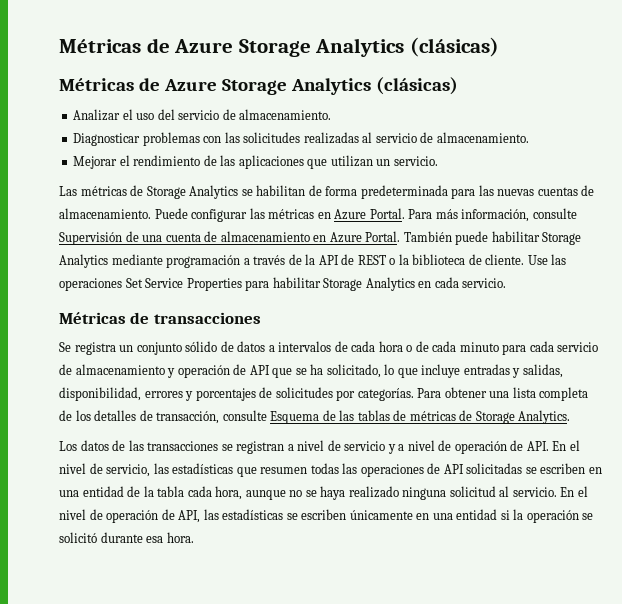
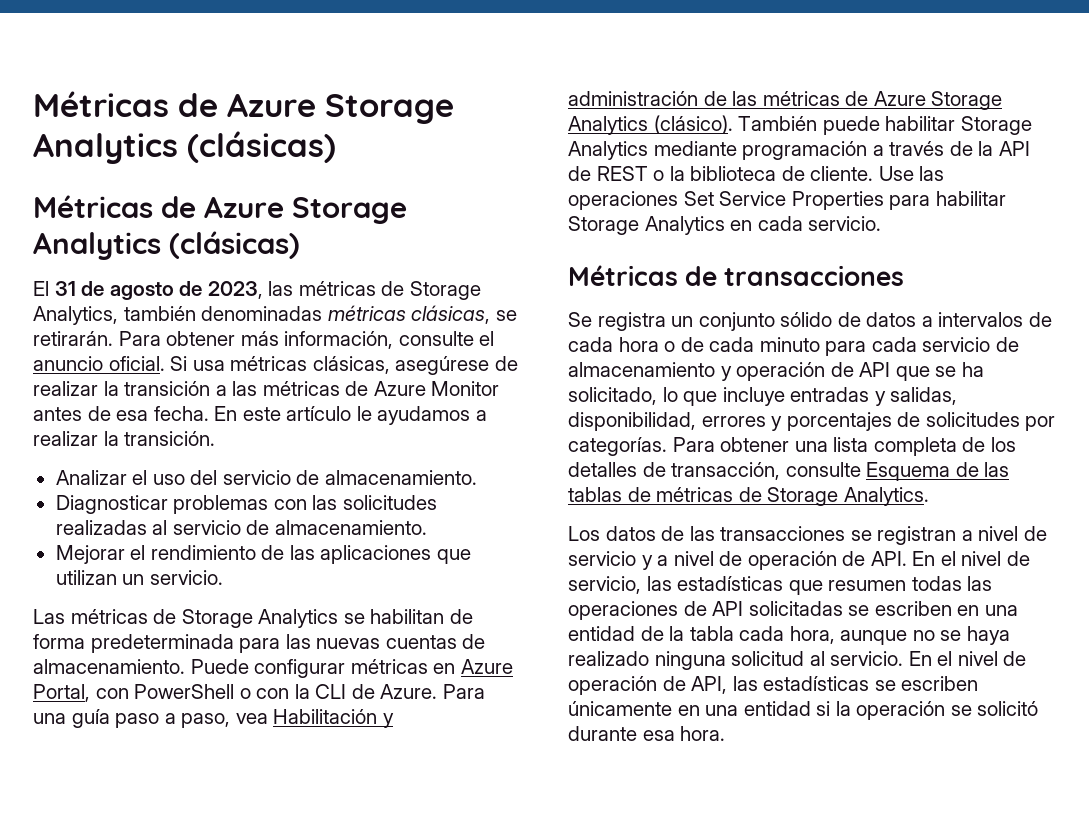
(458, 86) none -> [33,281,481,300] [33,305,517,325] [33,331,495,349] [33,356,518,375] [33,381,500,396] [33,406,487,425] [33,431,216,446] // El 31 de agosto de 2023, las métricas de Storage Analytics, también denominadas métricas clásicas, se retirarán. Para obtener más información, consulte el anuncio oficial. Si usa métricas clásicas, asegúrese de realizar la transición a las métricas de Azure Monitor antes de esa fecha. En este artículo le ayudamos a realizar la transición.
[249,208,265,219] las -> (346, 668) none
[369,208,577,222] [59,231,401,245] Portal. Para más información, consulte Supervisión de una cuenta de almacenamiento en Azure Portal. -> [33,684,485,702] [33,709,394,728] [568,91,1003,110] [568,115,733,135] Portal, con PowerShell o con la CLI de Azure. Para una guía paso a paso, vea Habilitación y administración de las métricas de Azure Storage Analytics (clásico).

